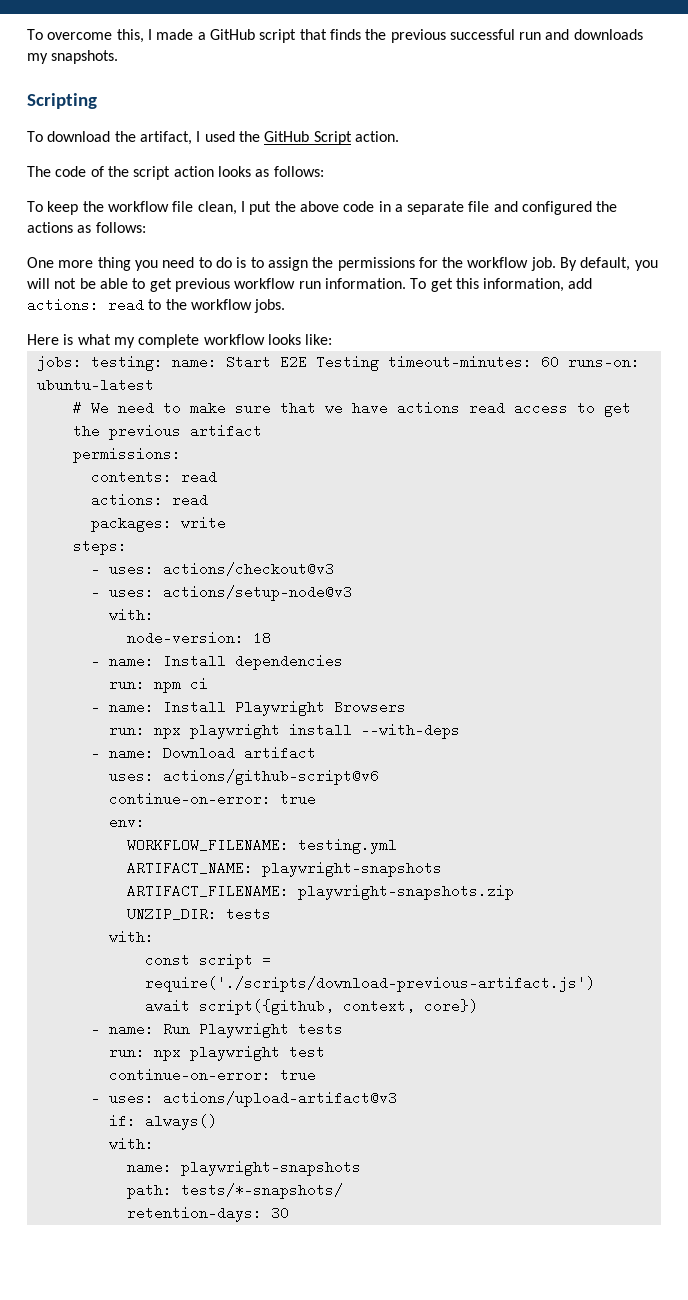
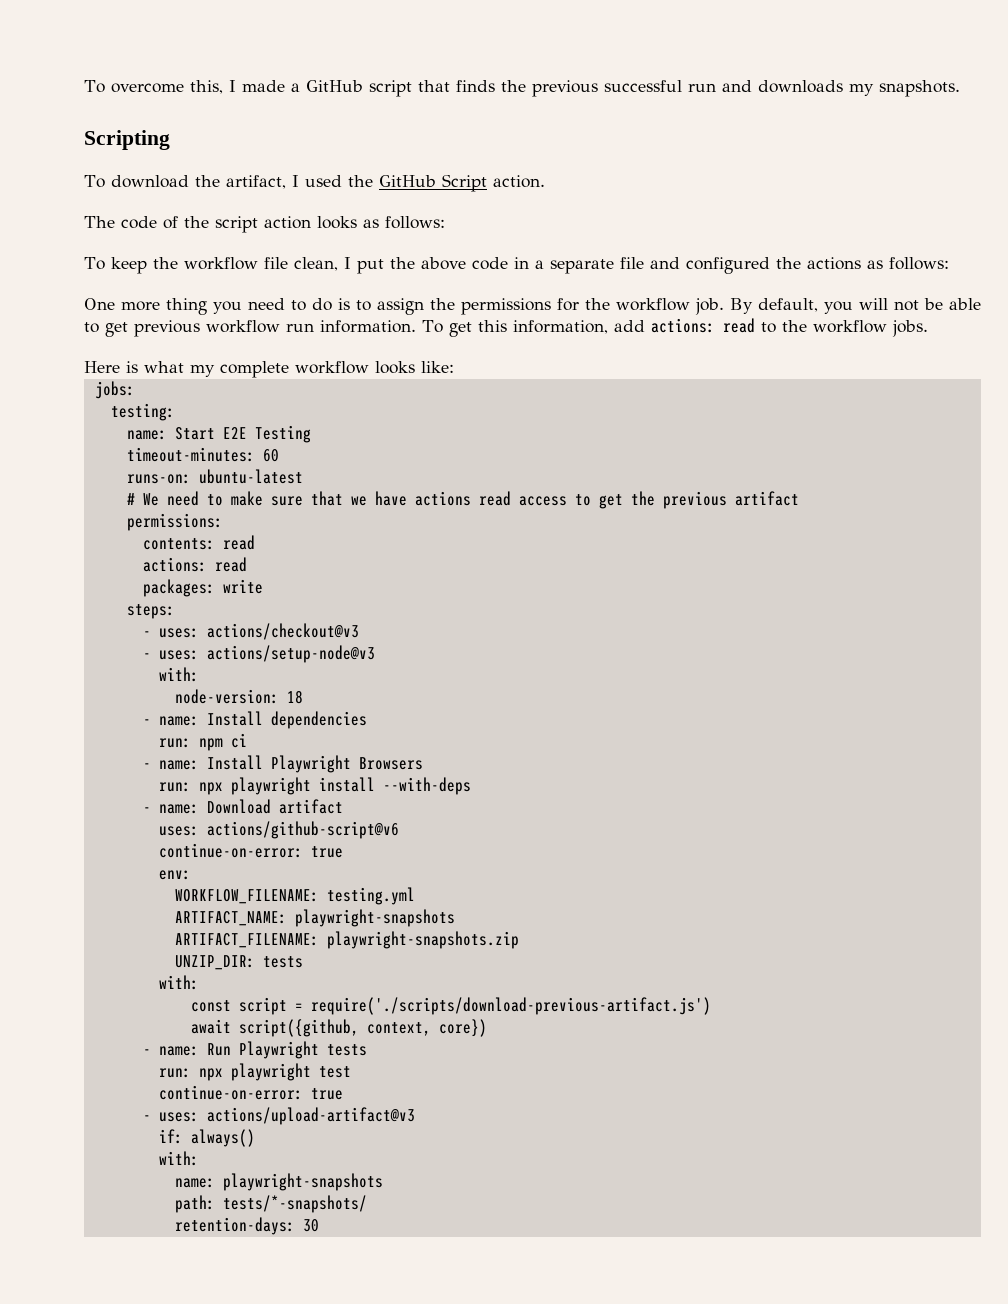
(82, 363) none -> (135, 390) //
(163, 363) none -> (175, 412) //
(379, 363) none -> (311, 434) //
(559, 362) none -> (279, 455) //

